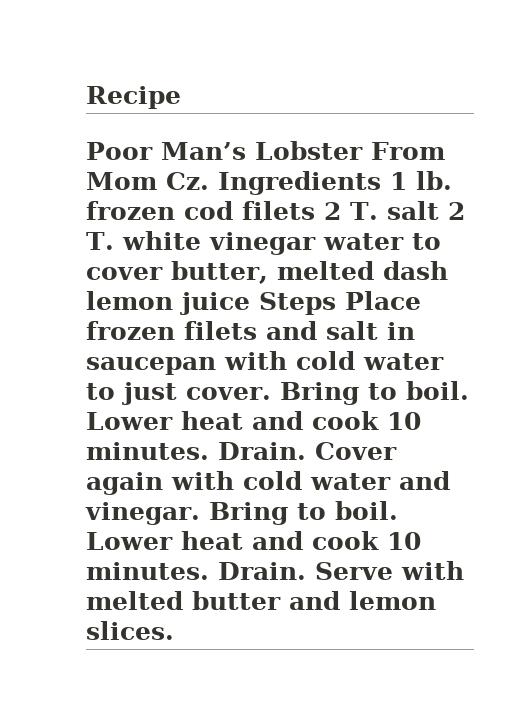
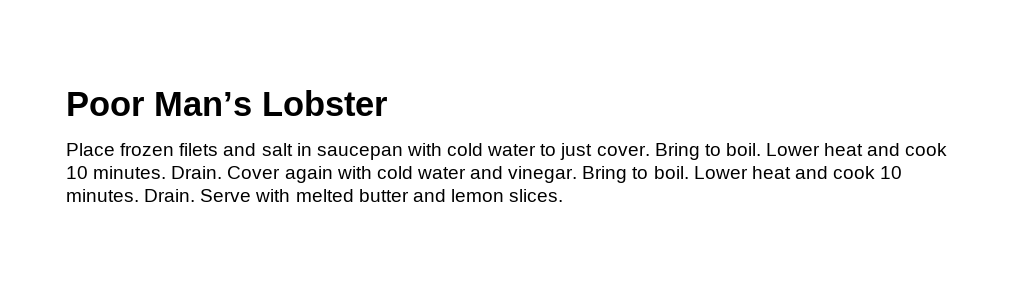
[86,86,181,109] Recipe // -> (66, 104) none
[370,142,445,160] [86,171,452,195] [86,201,465,220] [86,231,441,255] [86,261,448,284] [86,291,336,315] From Mom Cz. Ingredients 1 lb. frozen cod filets 2 T. salt 2 T. white vinegar water to cover butter, melted dash lemon juice Steps -> (387, 103) //

